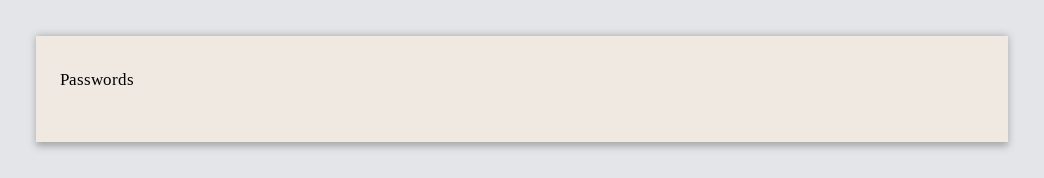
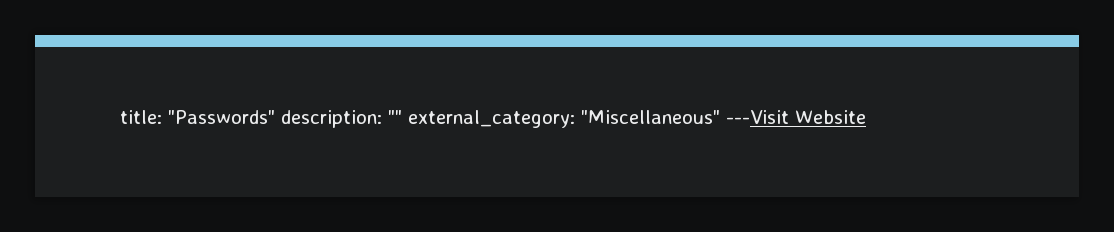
[60,73,134,85] Passwords -> [120,110,866,128] title: "Passwords" description: "" external_category: "Miscellaneous" ---Visit Website

